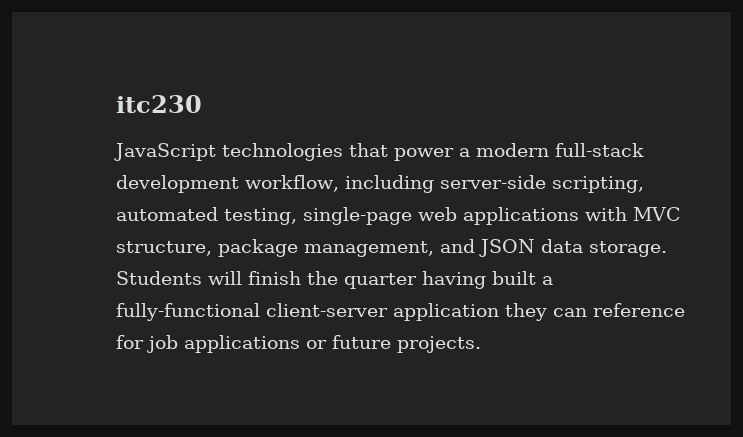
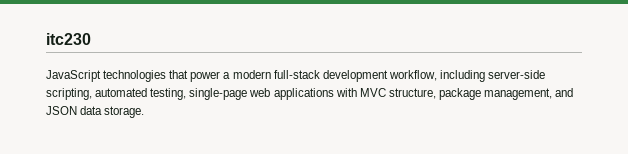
[116,271,553,289] [116,303,685,321] [116,335,481,353] Students will finish the quarter having built a fully-functional client-server application they can reference for job applications or future projects. -> (145, 112) none

